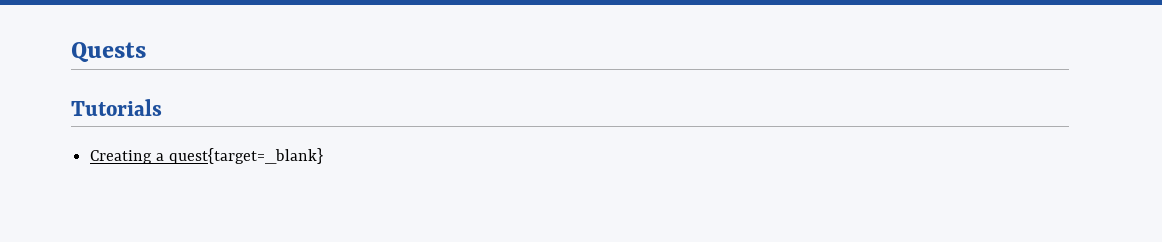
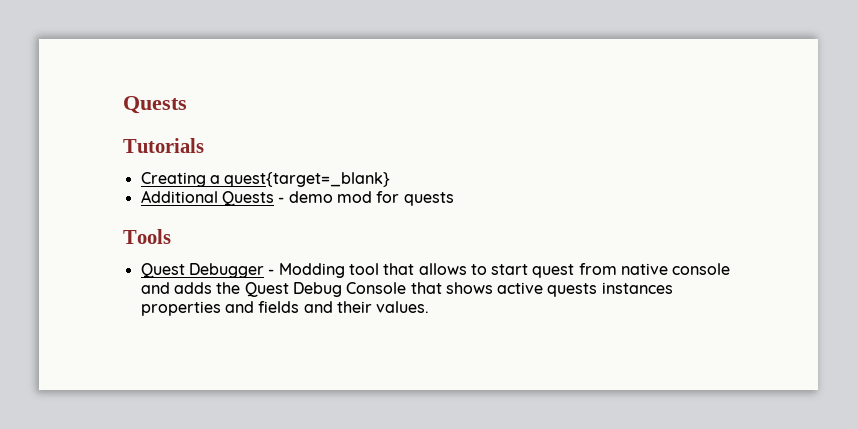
(323, 156) none -> [140,190,454,206] [123,229,171,244] [140,263,731,278] [140,282,673,297] [140,301,430,316] // Additional Quests - demo mod for quests // Tools // Quest Debugger - Modding tool that allows to start quest from native console and adds the Quest Debug Console that shows active quests instances properties and fields and their values.

